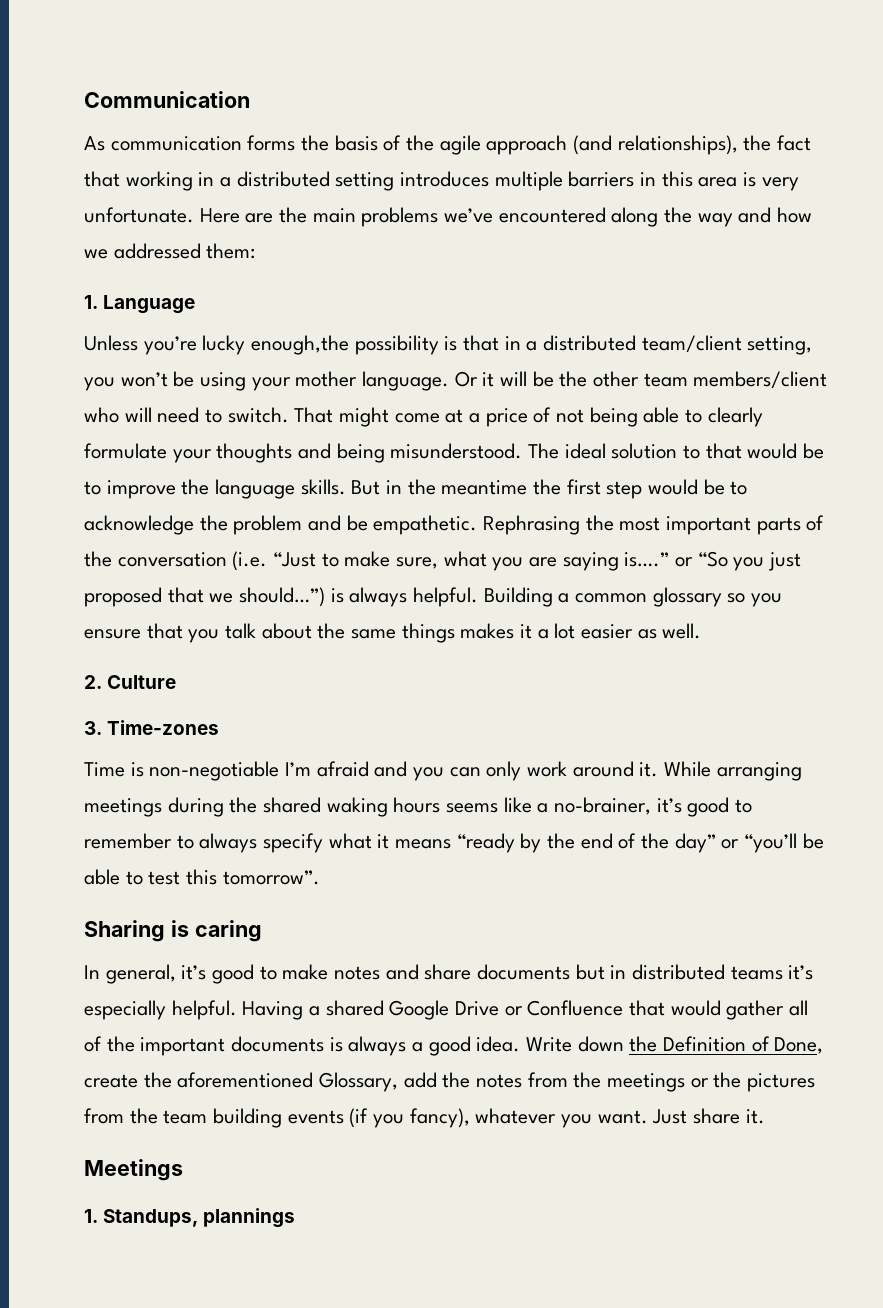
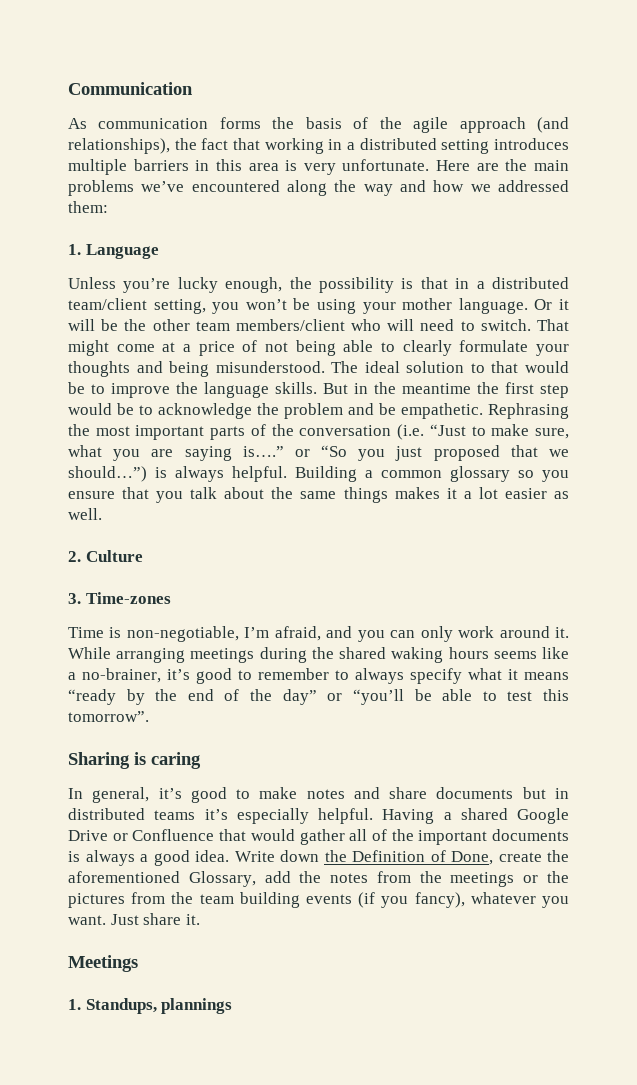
[251,335,350,355] enough,the -> [225,277,312,293] enough, the
[149,761,369,781] non-negotiable I’m afraid -> [126,626,321,642] non-negotiable, I’m afraid,

